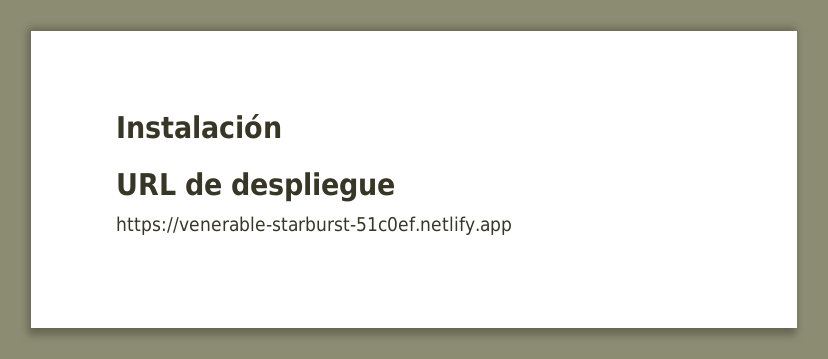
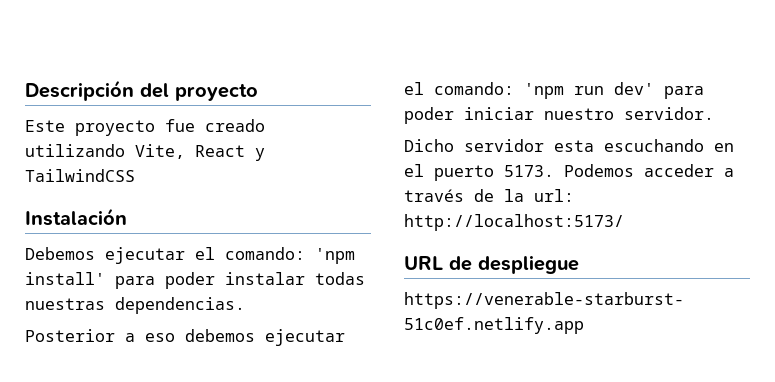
[116,114,282,139] Instalación -> [25,80,258,101] [25,119,265,136] [25,144,265,161] [25,169,135,182] [25,208,127,226] [25,247,355,264] [25,272,365,289] [25,297,245,314] [25,329,345,346] [404,82,704,99] [404,107,714,124] [404,139,734,152] [404,164,734,181] [404,189,574,202] [404,214,624,231] Descripción del proyecto // Este proyecto fue creado utilizando Vite, React y TailwindCSS // Instalación // Debemos ejecutar el comando: 'npm install' para poder instalar todas nuestras dependencias. // Posterior a eso debemos ejecutar el comando: 'npm run dev' para poder iniciar nuestro servidor. // Dicho servidor esta escuchando en el puerto 5173. Podemos acceder a través de la url: http://localhost:5173/

